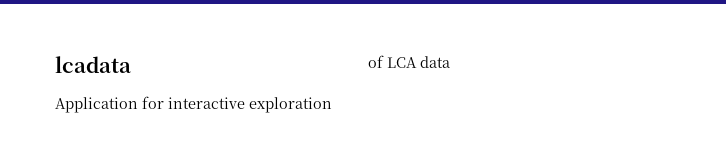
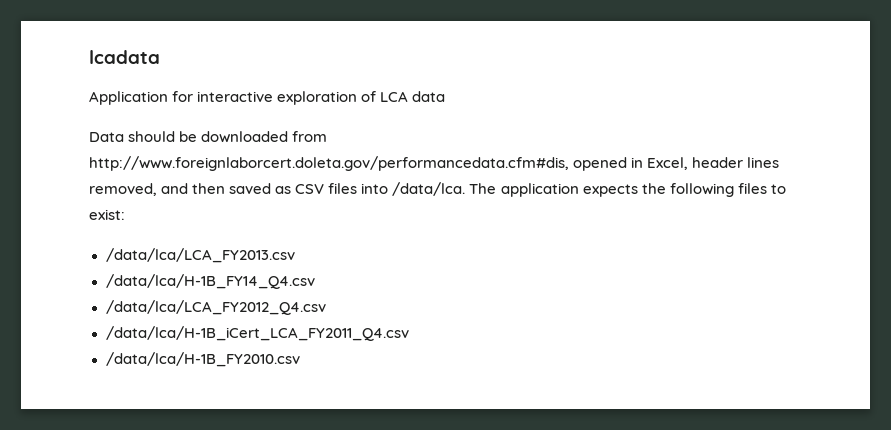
(450, 62) none -> [89,131,328,143] [89,156,780,171] [89,182,786,197] [89,209,125,220] [105,248,295,263] [105,274,315,289] [105,300,326,315] [105,326,409,341] [105,352,300,367] // Data should be downloaded from http://www.foreignlaborcert.doleta.gov/performancedata.cfm#dis, opened in Excel, header lines removed, and then saved as CSV files into /data/lca. The application expects the following files to exist: // /data/lca/LCA_FY2013.csv // /data/lca/H-1B_FY14_Q4.csv // /data/lca/LCA_FY2012_Q4.csv // /data/lca/H-1B_iCert_LCA_FY2011_Q4.csv // /data/lca/H-1B_FY2010.csv

